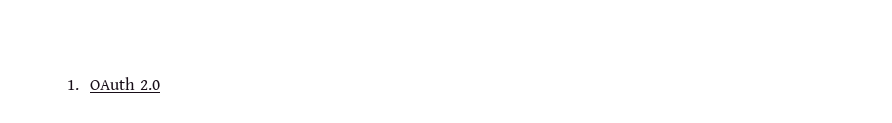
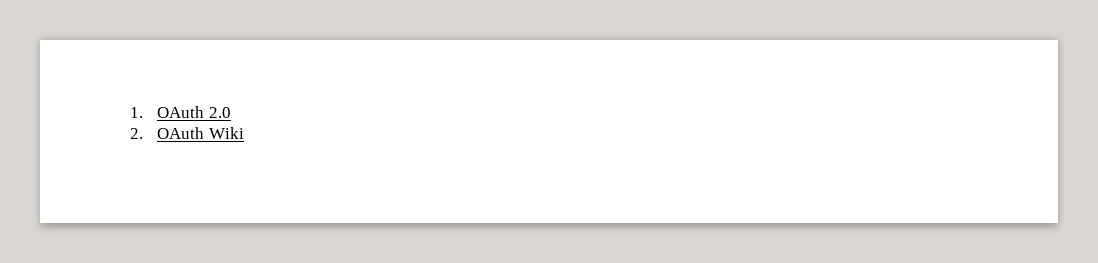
(160, 85) none -> [130,127,244,139] // 2. OAuth Wiki

